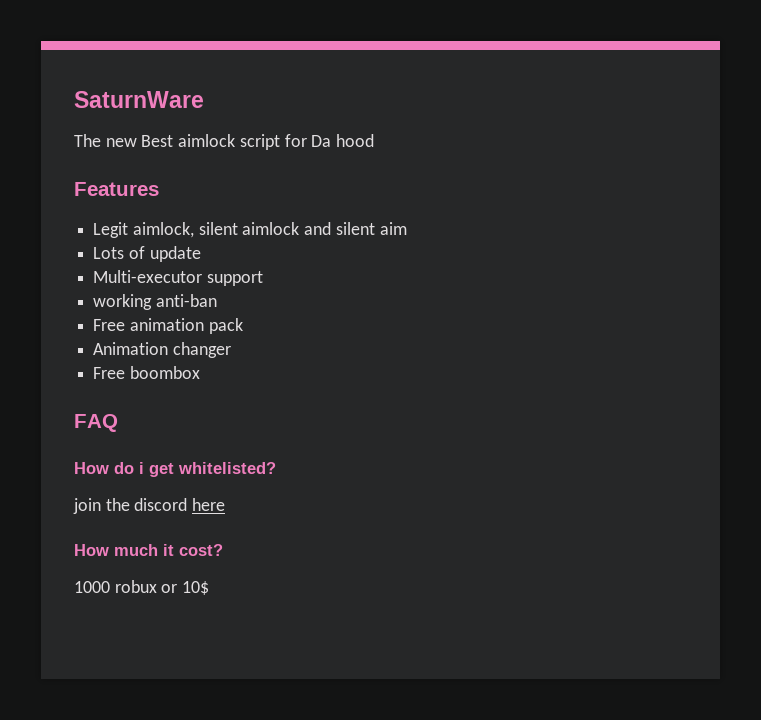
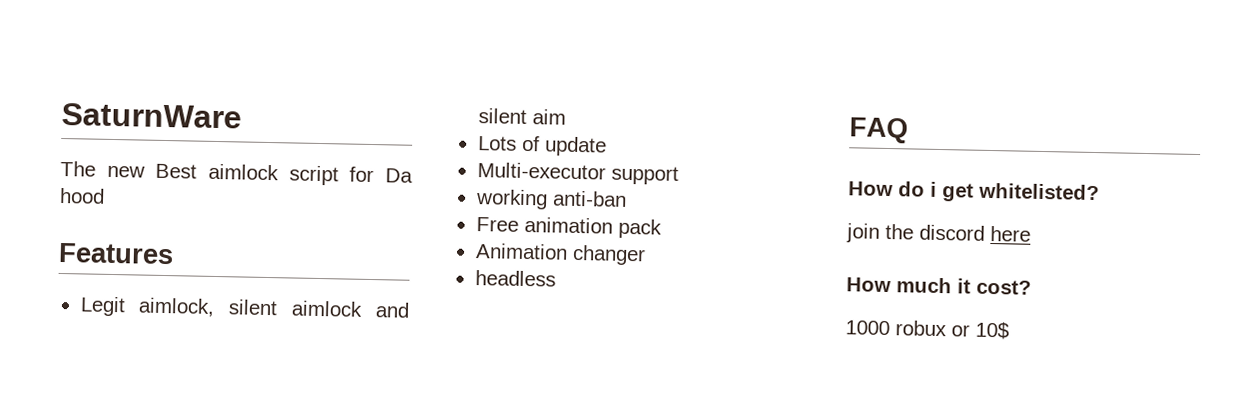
[93,366,200,379] Free boombox -> [474,270,556,287] headless

